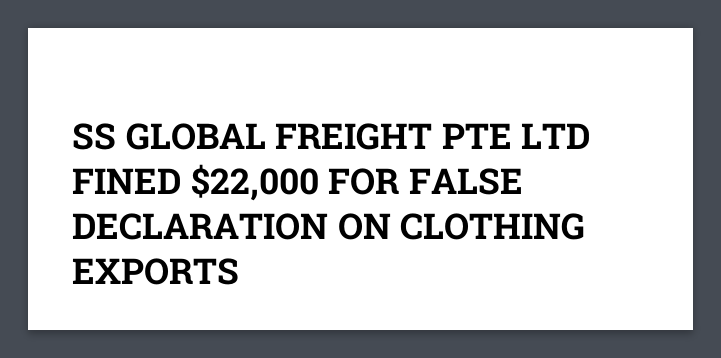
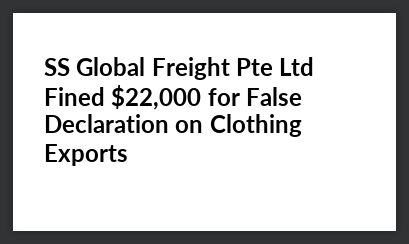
[125,123,591,150] [72,164,523,201] [72,213,586,240] [72,258,239,285] GLOBAL FREIGHT PTE LTD FINED $22,000 FOR FALSE DECLARATION ON CLOTHING EXPORTS -> [76,57,315,80] [44,85,303,110] [44,114,302,137] [44,144,128,166] Global Freight Pte Ltd Fined $22,000 for False Declaration on Clothing Exports

